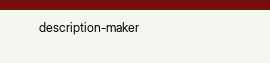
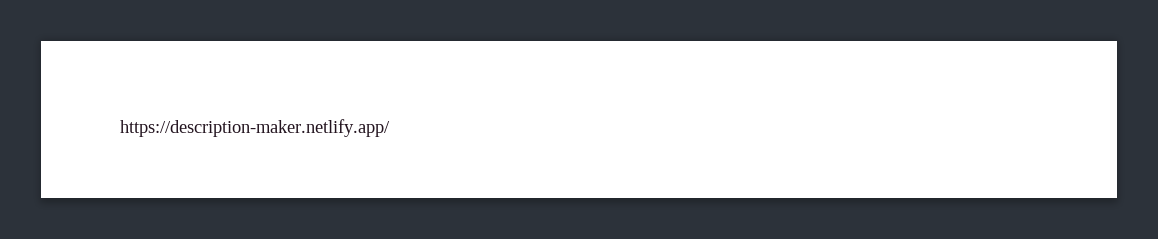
[39,22,139,35] description-maker -> [120,119,390,137] https://description-maker.netlify.app/

